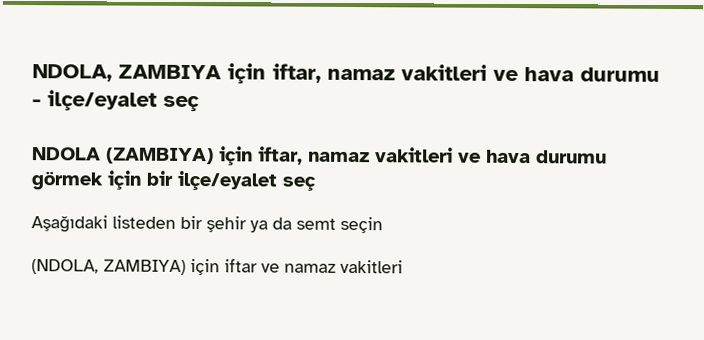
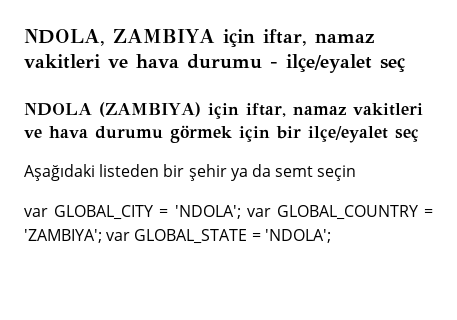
[31,258,403,276] (NDOLA, ZAMBIYA) için iftar ve namaz vakitleri -> [24,205,434,220] [24,229,331,244] var GLOBAL_CITY = 'NDOLA'; var GLOBAL_COUNTRY = 'ZAMBIYA'; var GLOBAL_STATE = 'NDOLA';

